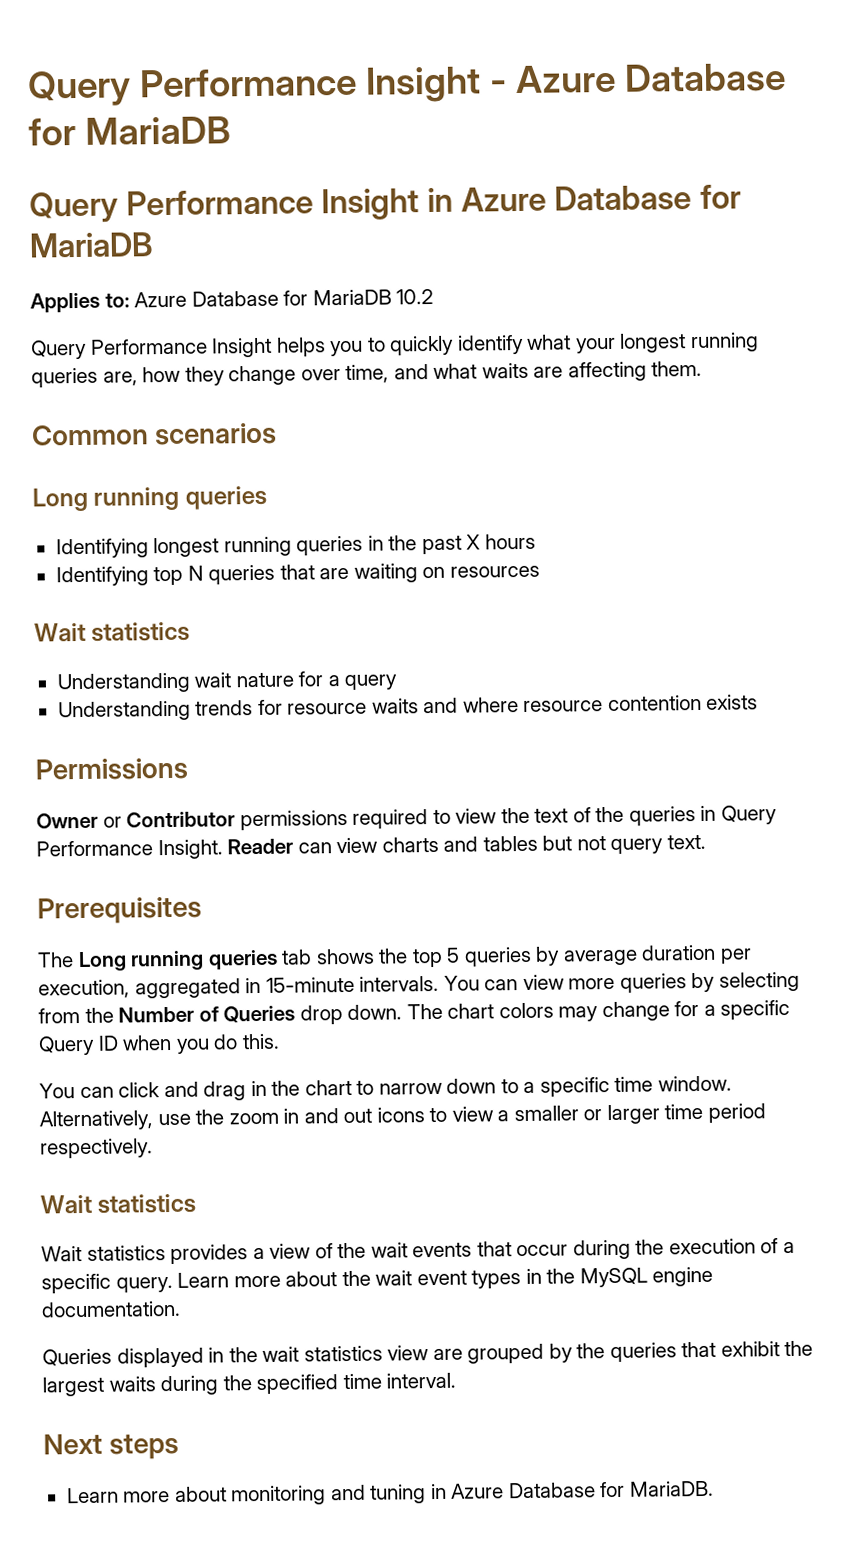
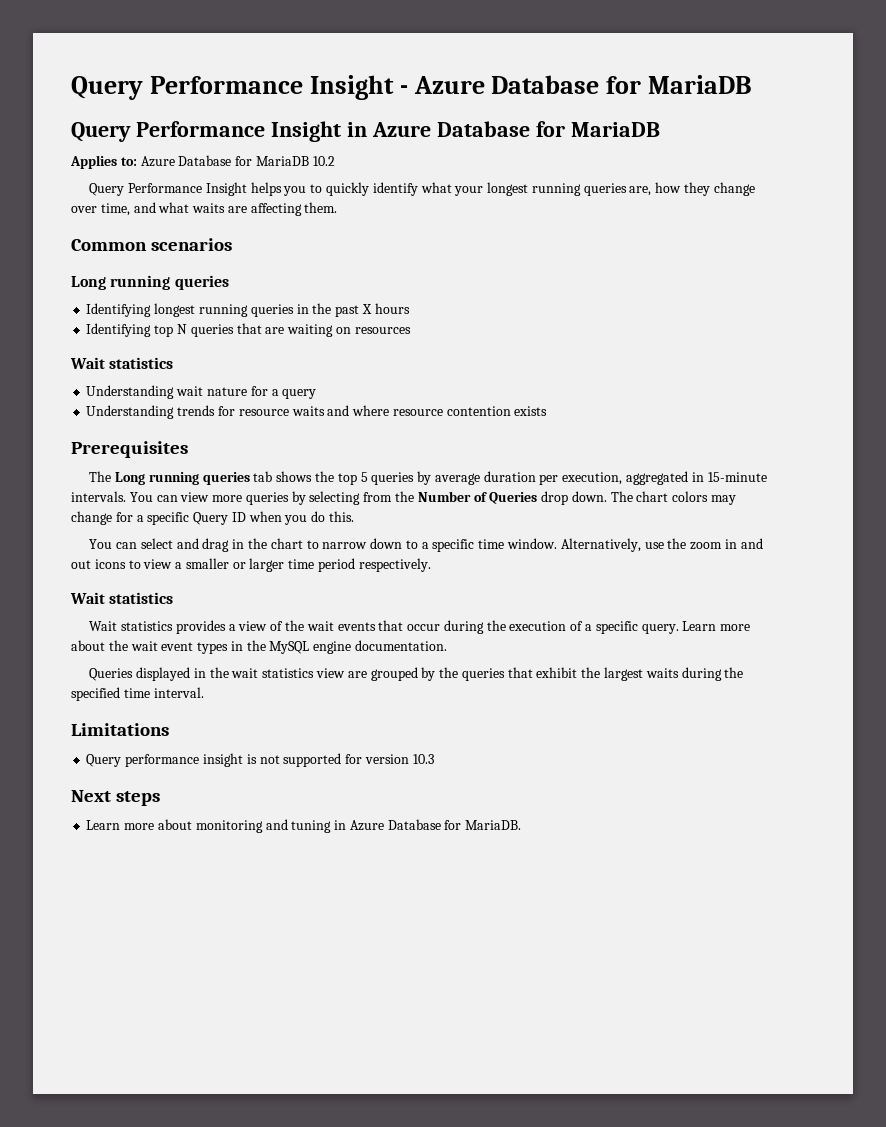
[35,757,188,781] [36,805,777,831] [36,834,706,860] // Permissions // Owner or Contributor permissions required to view the text of the queries in Query Performance Insight. Reader can view charts and tables but not query text. -> (548, 411) none
[118,1082,161,1098] click -> [140,538,173,549] select
(457, 1380) none -> [71,723,169,736] [86,753,434,767] // Limitations // Query performance insight is not supported for version 10.3

